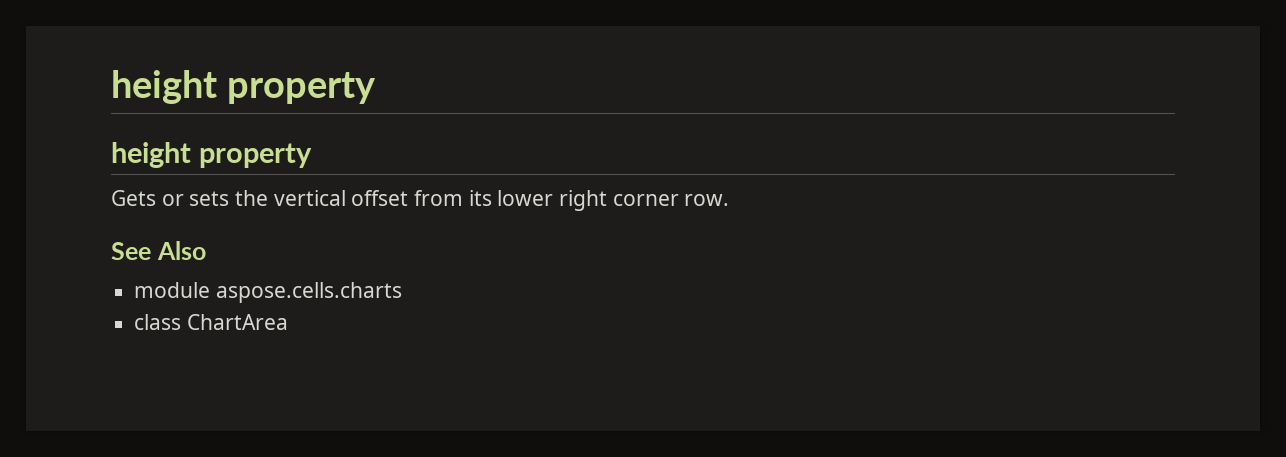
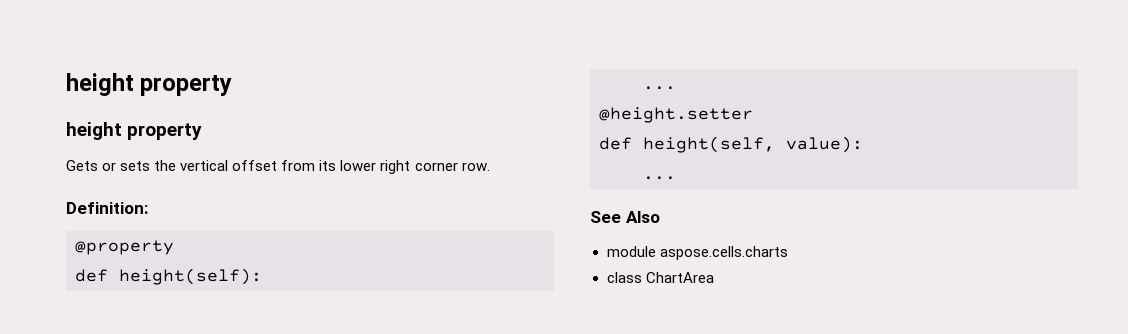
(730, 200) none -> [66,202,148,214] [75,240,174,255] [75,268,262,285] [643,86,676,90] [599,107,753,123] [599,136,863,153] [643,176,676,180] // Definition: // @property // def height(self): // ... // @height.setter // def height(self, value): // ...

